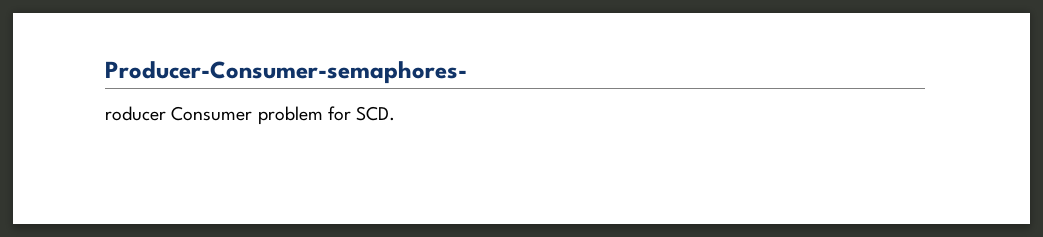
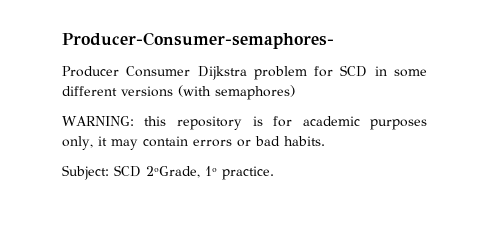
[105,106,396,125] roducer Consumer problem for SCD. -> [62,65,427,80] [62,85,295,100] [62,116,427,130] [62,136,325,150] [62,165,274,180] Producer Consumer Dijkstra problem for SCD in some different versions (with semaphores) // WARNING: this repository is for academic purposes only, it may contain errors or bad habits. // Subject: SCD 2ºGrade, 1º practice.

